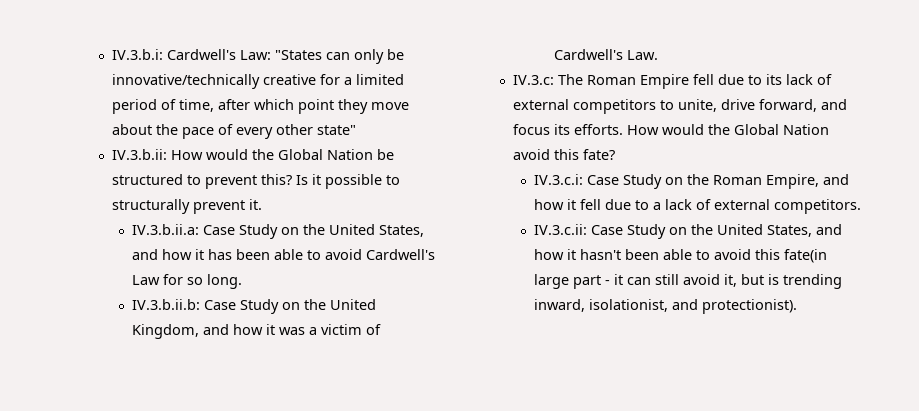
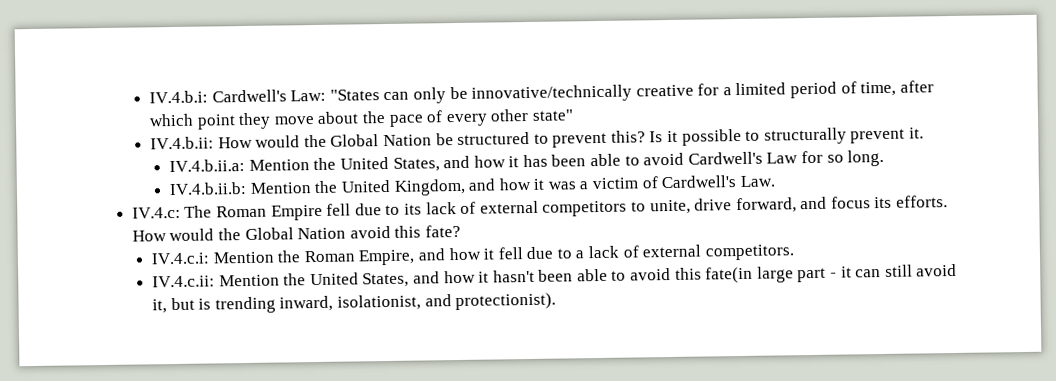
[111,49,163,60] IV.3.b.i: -> [148,90,208,104] IV.4.b.i:
[111,149,167,160] IV.3.b.ii: -> [149,136,214,150] IV.4.b.ii:
[132,224,300,239] IV.3.b.ii.a: Case Study on -> [169,158,310,173] IV.4.b.ii.a: Mention
[132,299,301,314] IV.3.b.ii.b: Case Study on -> [169,181,312,196] IV.4.b.ii.b: Mention
[513,75,555,85] IV.3.c: -> [131,206,181,219] IV.4.c:
[533,174,683,189] IV.3.c.i: Case Study on -> [150,251,274,265] IV.4.c.i: Mention
[533,224,687,239] IV.3.c.ii: Case Study on -> [151,274,280,288] IV.4.c.ii: Mention

